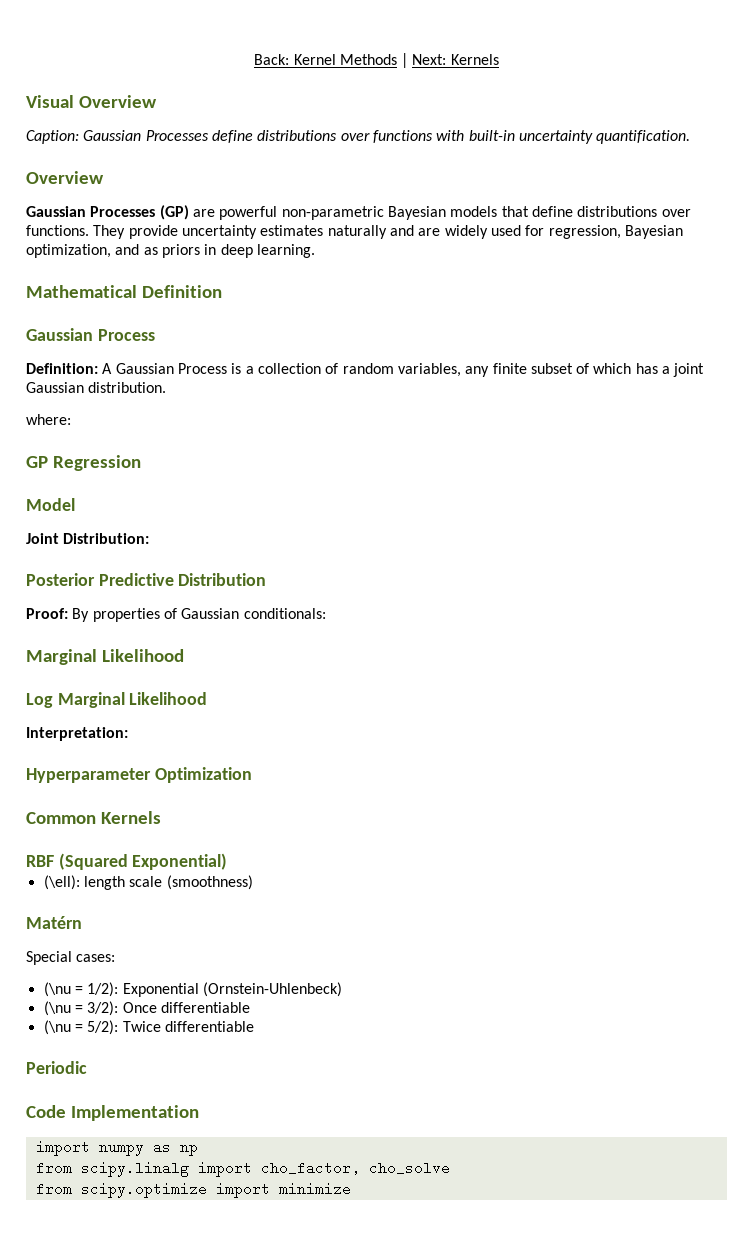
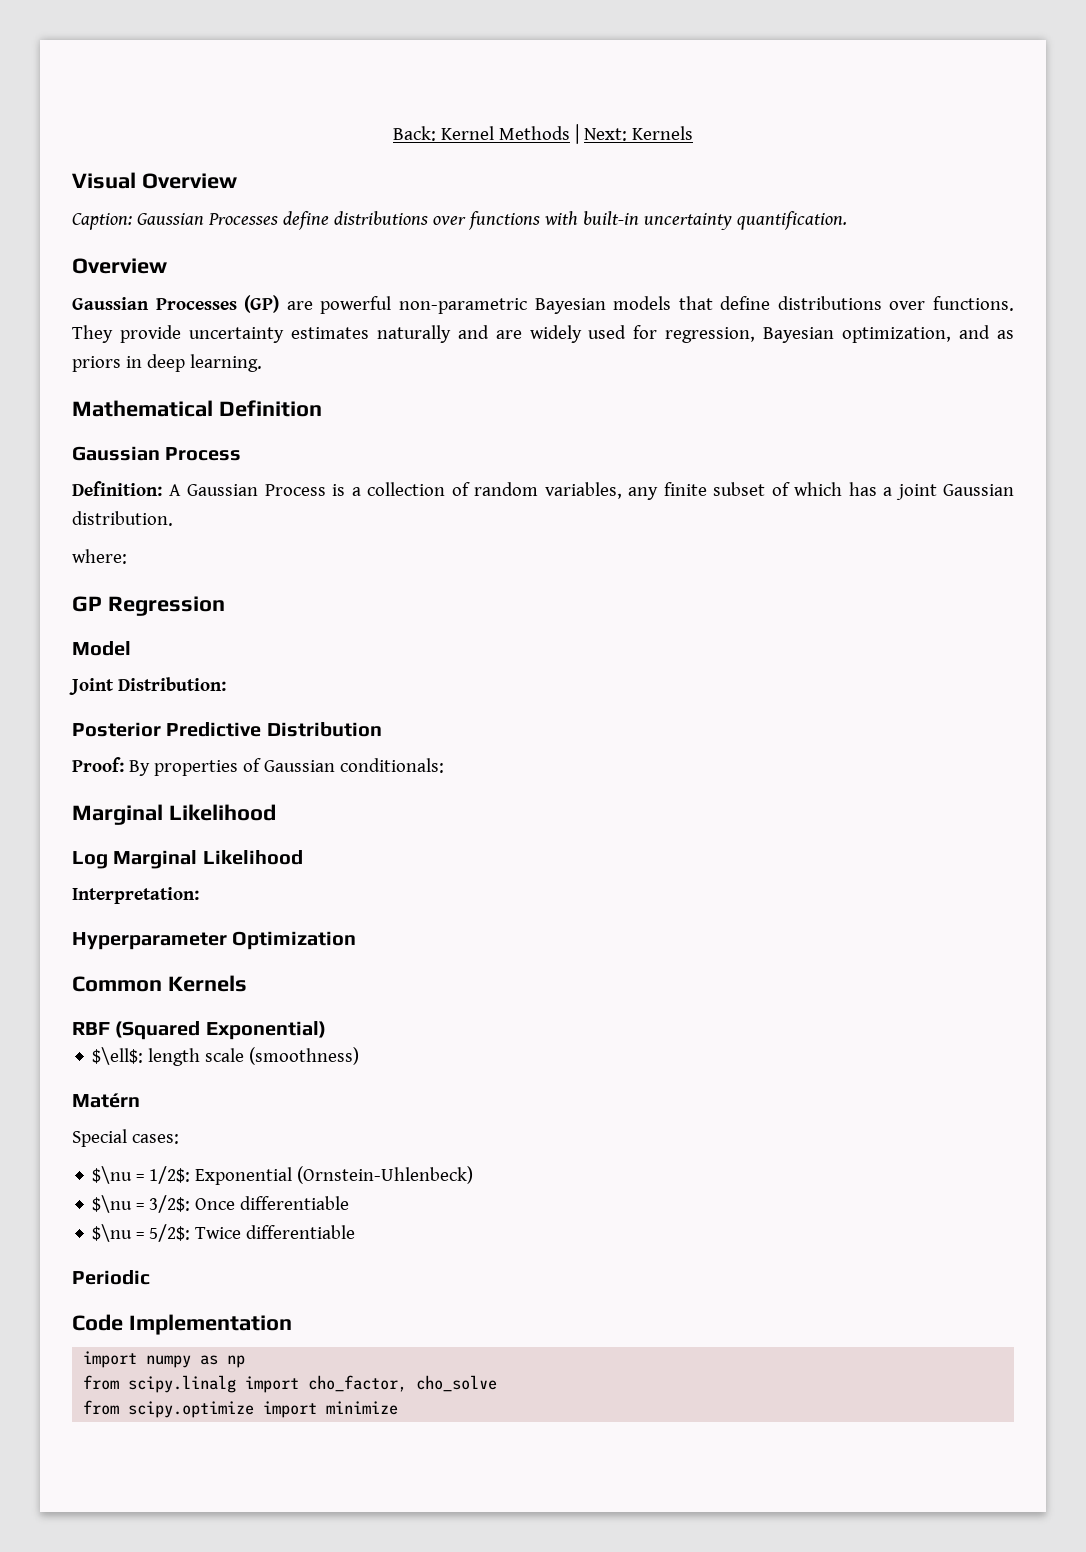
[43,875,80,890] (\ell): -> [92,1047,144,1065] $\ell$:
[43,982,119,997] (\nu = 1/2): -> [92,1166,191,1184] $\nu = 1/2$:
[43,1001,119,1016] (\nu = 3/2): -> [92,1195,191,1213] $\nu = 3/2$:
[43,1020,119,1035] (\nu = 5/2): -> [92,1224,191,1242] $\nu = 5/2$:

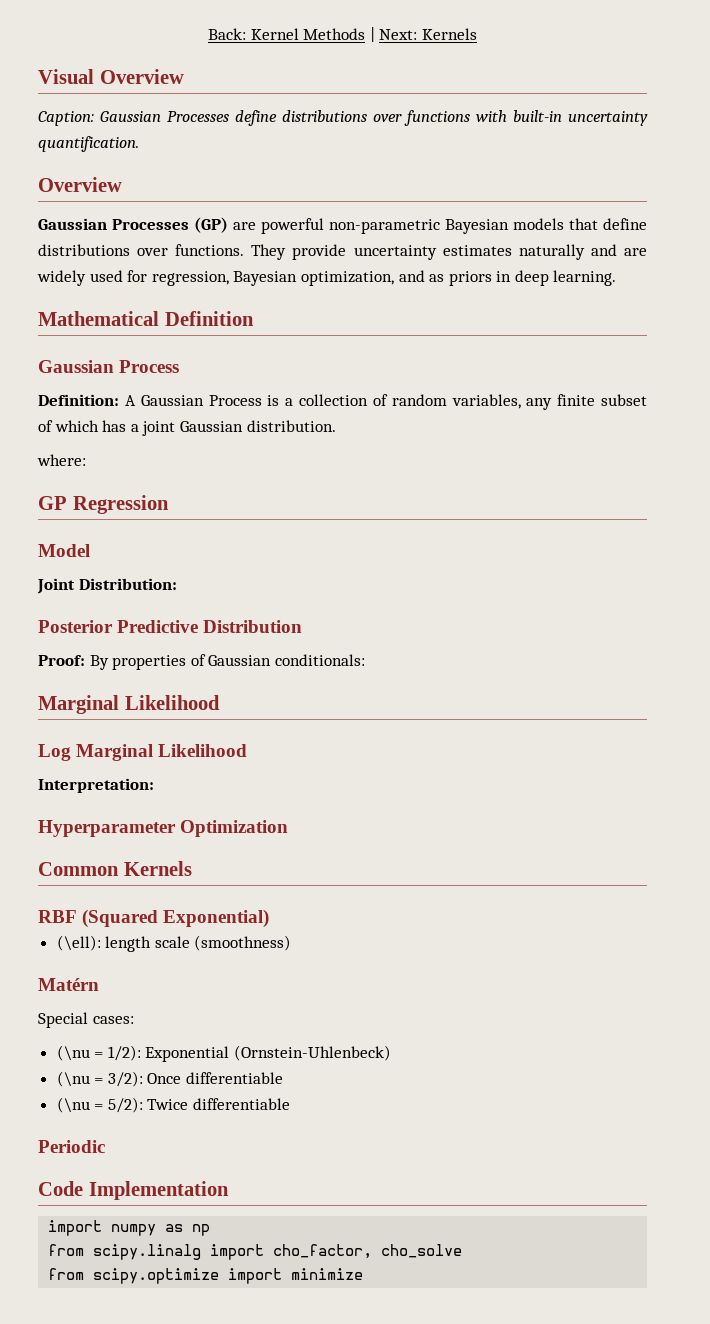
[92,1047,144,1065] $\ell$: -> [56,935,101,951] (\ell):
[92,1166,191,1184] $\nu = 1/2$: -> [56,1045,141,1061] (\nu = 1/2):
[92,1195,191,1213] $\nu = 3/2$: -> [56,1071,143,1087] (\nu = 3/2):
[92,1224,191,1242] $\nu = 5/2$: -> [56,1097,143,1113] (\nu = 5/2):

